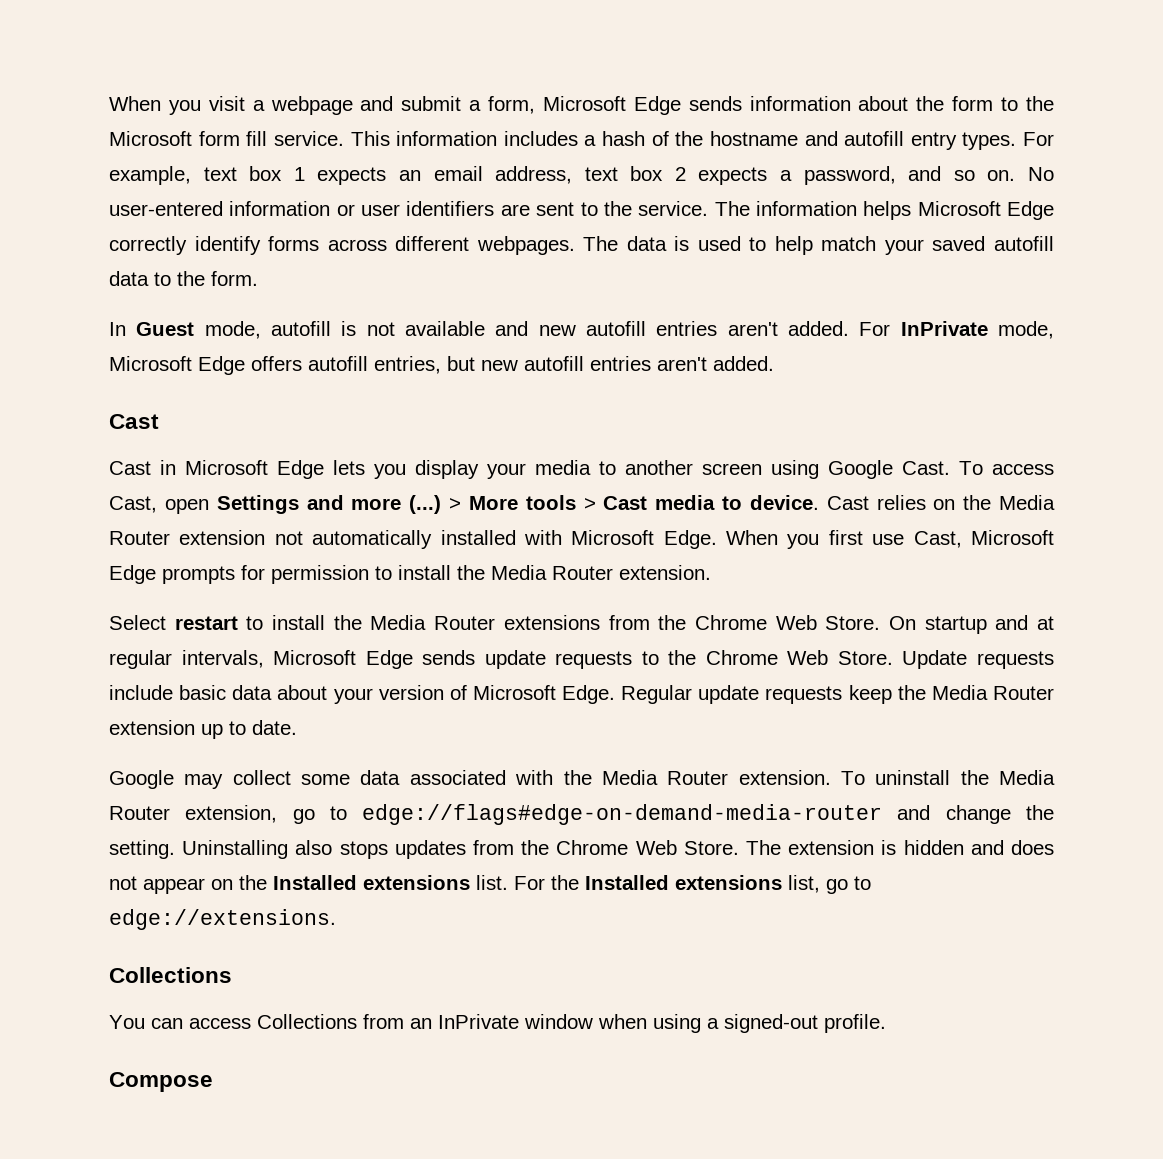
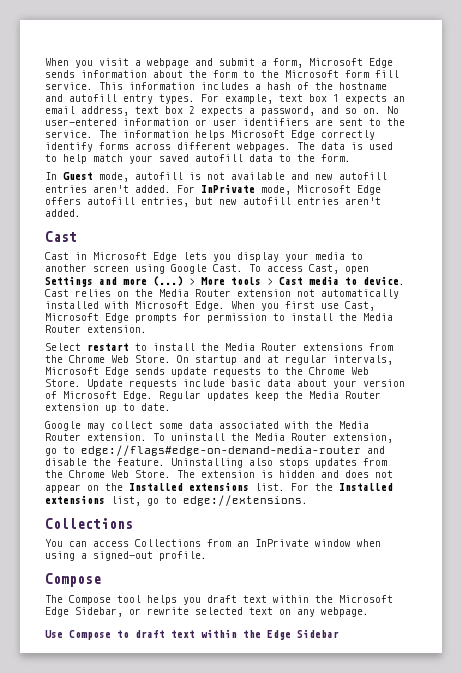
[698,685,843,704] update requests -> [207,391,249,401] updates
[945,805,1054,824] [109,840,175,859] change the setting. -> [45,458,165,466] disable the feature.
(213, 1082) none -> [45,595,393,605] [45,607,369,617] [45,629,339,640] // The Compose tool helps you draft text within the Microsoft Edge Sidebar, or rewrite selected text on any webpage. // Use Compose to draft text within the Edge Sidebar

